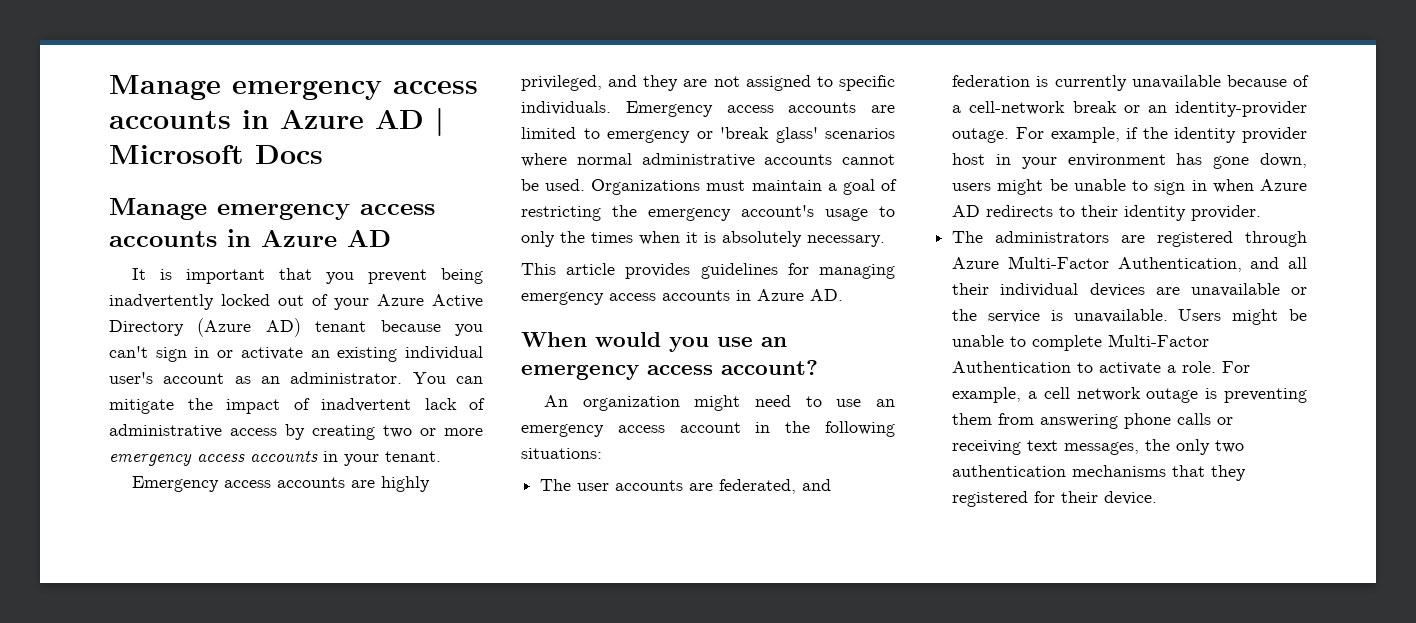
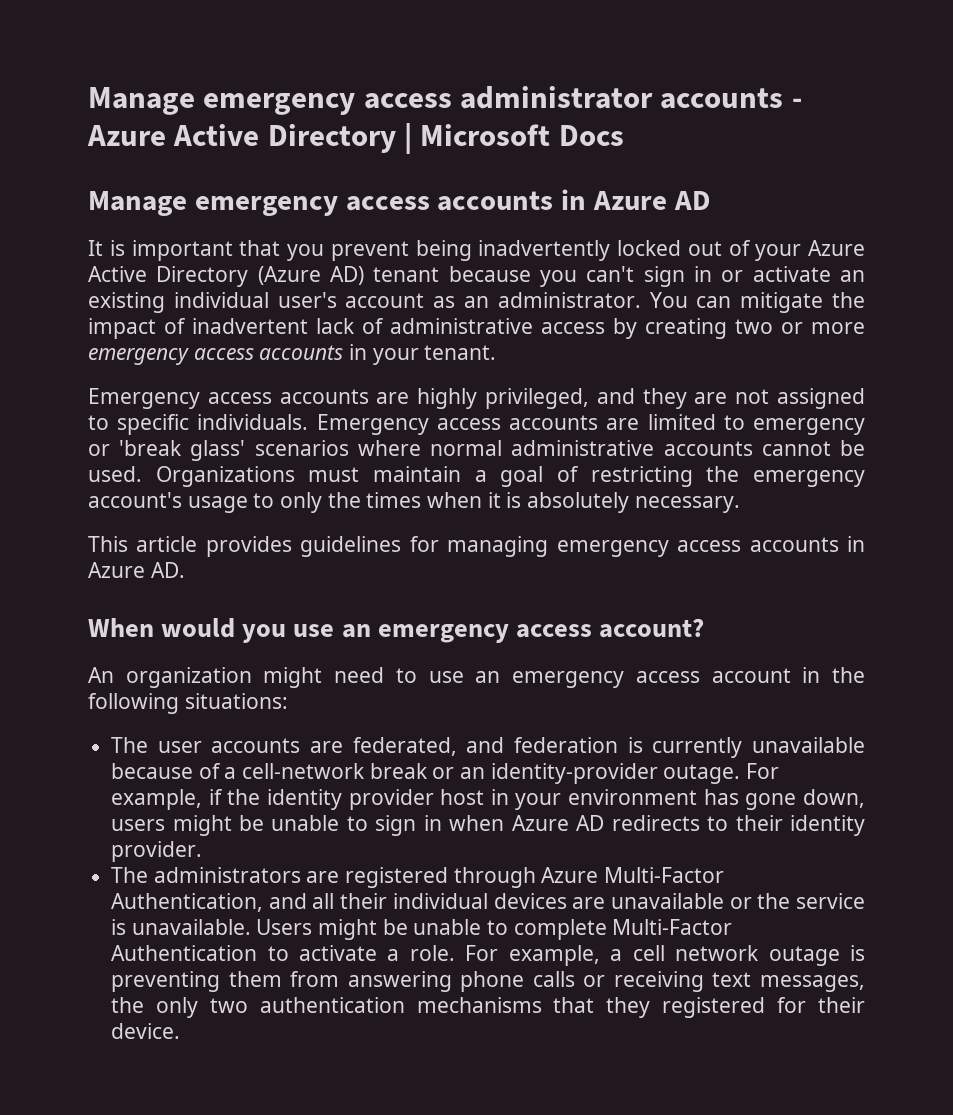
[109,75,478,100] [109,110,424,129] Manage emergency access accounts in Azure AD -> [88,86,802,115] [87,124,396,153] Manage emergency access administrator accounts - Azure Active Directory

